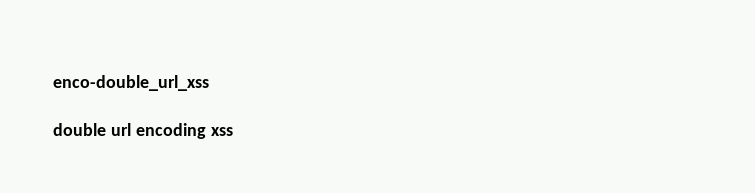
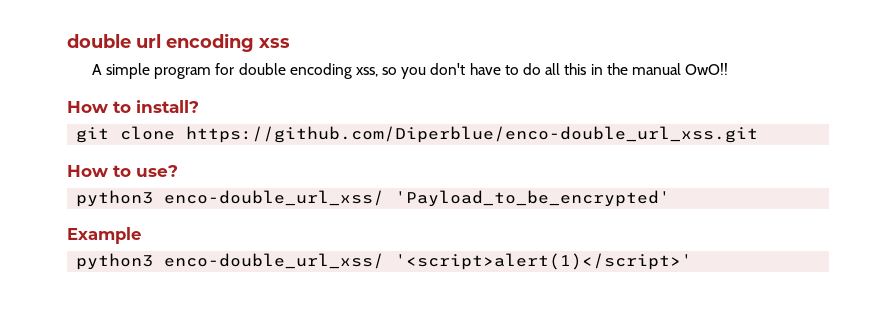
[53,75,209,91] enco-double_url_xss // -> (67, 41) none
(233, 131) none -> [91,63,729,79] [67,100,199,113] [76,126,759,143] [67,165,178,177] [76,190,671,207] [67,227,141,244] [76,253,693,270] // A simple program for double encoding xss, so you don't have to do all this in the manual OwO!! // How to install? // git clone https://github.com/Diperblue/enco-double_url_xss.git // How to use? // python3 enco-double_url_xss/ 'Payload_to_be_encrypted' // Example // python3 enco-double_url_xss/ '<script>alert(1)</script>'

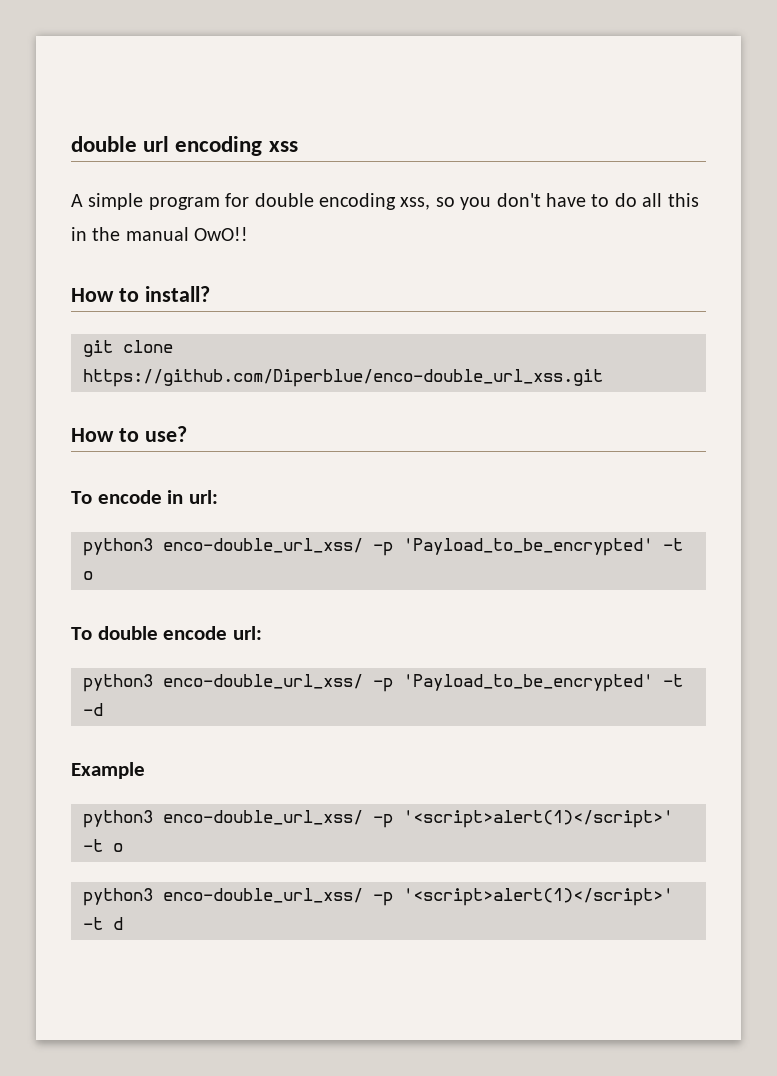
[76,190,671,207] [67,227,141,244] [76,253,693,270] // python3 enco-double_url_xss/ 'Payload_to_be_encrypted' // Example // python3 enco-double_url_xss/ '<script>alert(1)</script>' -> [71,490,219,504] [83,538,683,556] [83,571,93,580] [71,626,263,640] [83,674,683,692] [83,703,103,716] [71,762,145,779] [83,810,673,828] [83,839,123,852] [83,888,673,906] [83,917,123,930] // To encode in url: // python3 enco-double_url_xss/ -p 'Payload_to_be_encrypted' -t o // To double encode url: // python3 enco-double_url_xss/ -p 'Payload_to_be_encrypted' -t -d // Example // python3 enco-double_url_xss/ -p '<script>alert(1)</script>' -t o // python3 enco-double_url_xss/ -p '<script>alert(1)</script>' -t d

